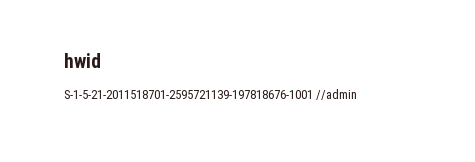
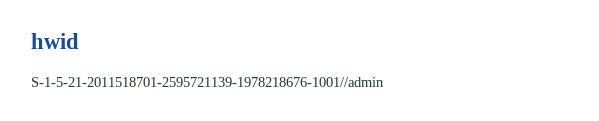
[64,89,358,100] S-1-5-21-2011518701-2595721139-197818676-1001 //admin -> [31,77,384,87] S-1-5-21-2011518701-2595721139-1978218676-1001//admin

